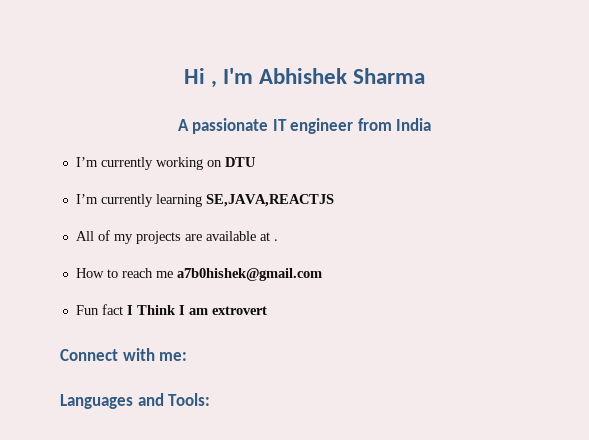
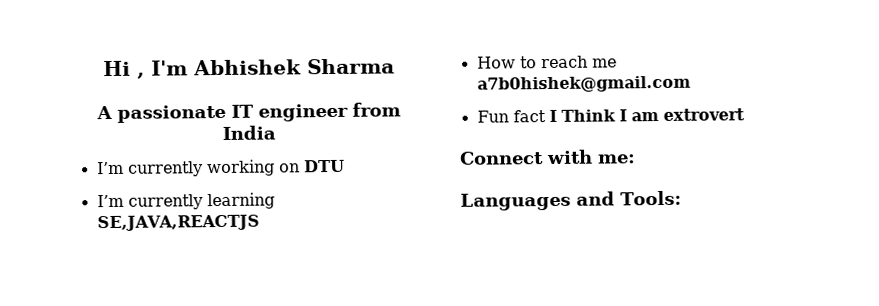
[75,230,278,244] // All of my projects are available at . -> (260, 223) none

